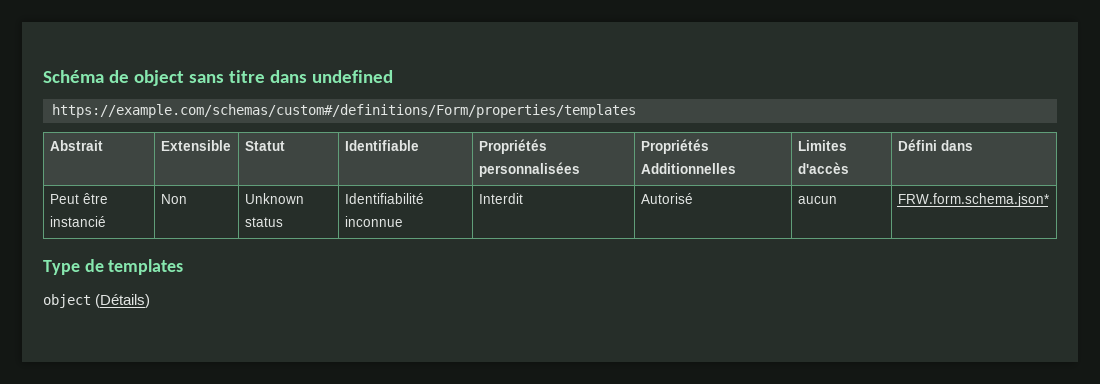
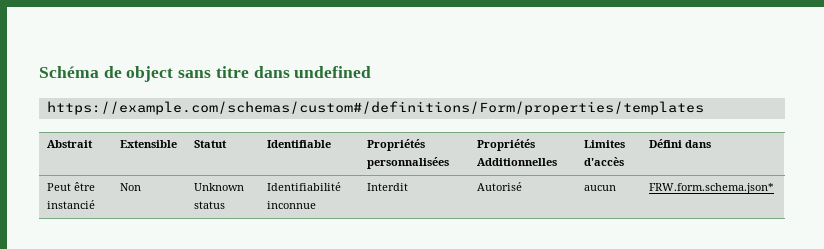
[43,259,184,275] [43,294,151,308] // Type de templates // object (Détails) -> (775, 188) none

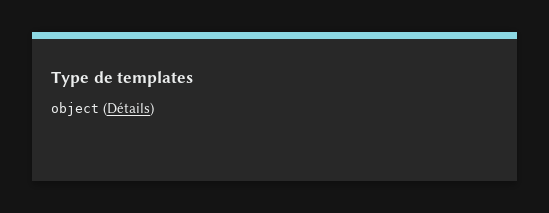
[39,66,372,82] [46,101,704,115] [47,140,94,148] [120,140,178,148] [194,140,228,148] [267,140,332,148] [367,139,426,151] [367,157,450,169] [477,139,536,151] [477,158,558,166] [584,140,626,148] [584,157,625,166] [649,139,712,148] [47,182,96,191] [47,200,96,209] [120,183,142,191] [194,183,245,191] [194,201,226,209] [267,182,342,191] [267,201,317,209] [367,183,409,191] [477,182,523,191] [584,185,617,191] [649,183,775,194] Schéma de object sans titre dans undefined // https://example.com/schemas/custom#/definitions/Form/properties/templates // Abstrait | Extensible | Statut | Identifiable | Propriétés personnalisées | Propriétés Additionnelles | Limites d'accès | Défini dans // Peut être instancié | Non | Unknown status | Identifiabilité inconnue | Interdit | Autorisé | aucun | FRW.form.schema.json* -> [51,71,194,87] [51,102,154,116] Type de templates // object (Détails)

